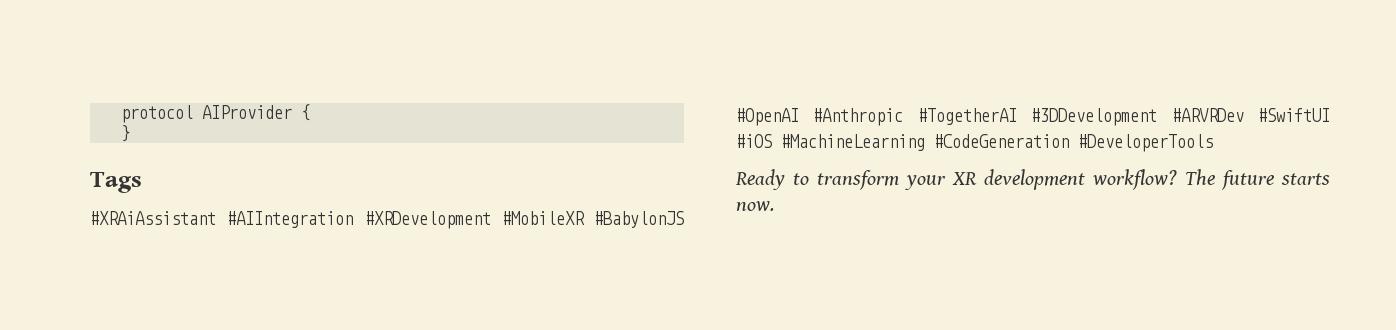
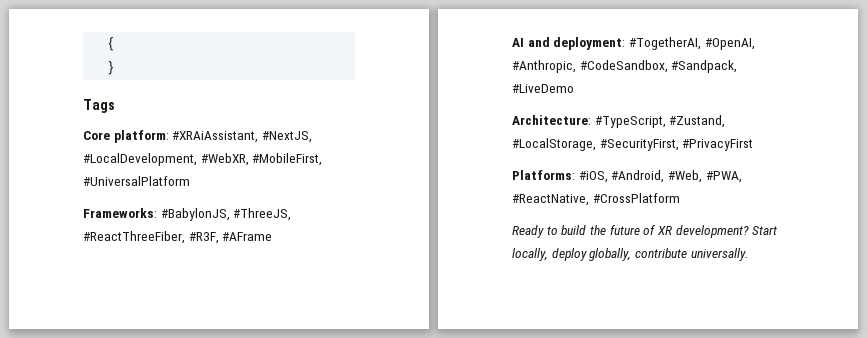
[120,105,292,123] protocol AIProvider -> (107, 44) none
[90,211,684,229] [736,108,1330,126] [736,134,1213,152] [735,169,1330,190] [736,201,774,211] #XRAiAssistant #AIIntegration #XRDevelopment #MobileXR #BabylonJS #OpenAI #Anthropic #TogetherAI #3DDevelopment #ARVRDev #SwiftUI #iOS #MachineLearning #CodeGeneration #DeveloperTools // Ready to transform your XR development workflow? The future starts now. -> [83,130,312,143] [83,153,323,166] [83,176,190,186] [83,208,292,221] [83,231,273,244] [512,37,755,50] [512,60,738,73] [512,84,574,93] [512,115,726,128] [512,138,754,151] [512,170,742,183] [512,193,680,206] [512,225,778,238] [512,248,748,261] Core platform: #XRAiAssistant, #NextJS, #LocalDevelopment, #WebXR, #MobileFirst, #UniversalPlatform // Frameworks: #BabylonJS, #ThreeJS, #ReactThreeFiber, #R3F, #AFrame // AI and deployment: #TogetherAI, #OpenAI, #Anthropic, #CodeSandbox, #Sandpack, #LiveDemo // Architecture: #TypeScript, #Zustand, #LocalStorage, #SecurityFirst, #PrivacyFirst // Platforms: #iOS, #Android, #Web, #PWA, #ReactNative, #CrossPlatform // Ready to build the future of XR development? Start locally, deploy globally, contribute universally.

